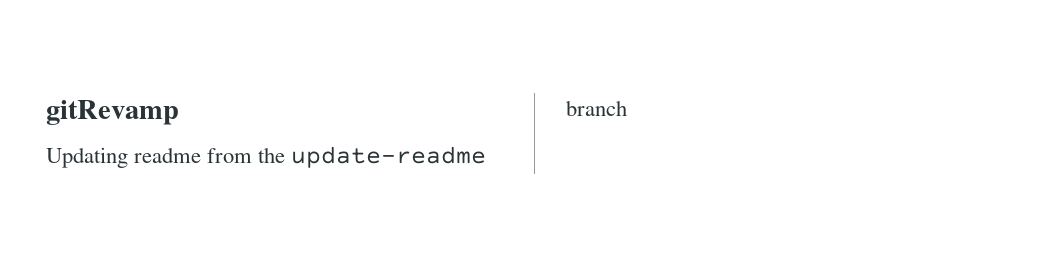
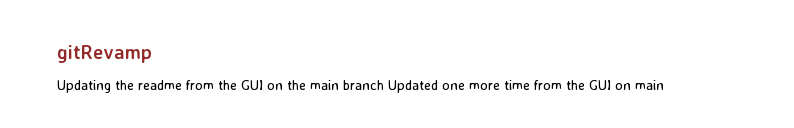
(128, 157) none -> [115,80,134,90] the
[291,146,487,168] [566,100,627,116] update-readme branch -> [241,80,664,93] GUI on the main branch Updated one more time from the GUI on main

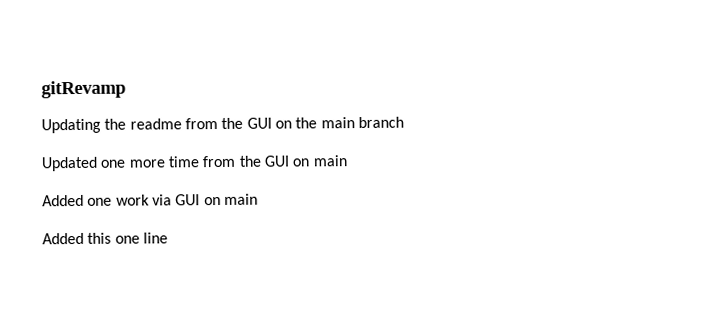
(384, 85) none -> (404, 122) //
(664, 85) none -> [42,193,258,207] [42,232,168,245] // Added one work via GUI on main // Added this one line

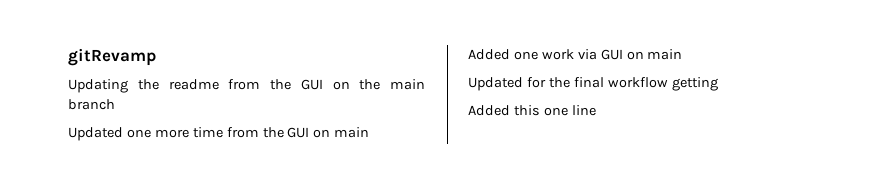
(258, 199) none -> [468,77,718,91] // Updated for the final workflow getting

